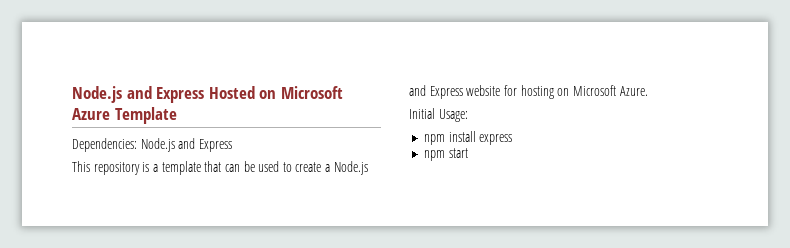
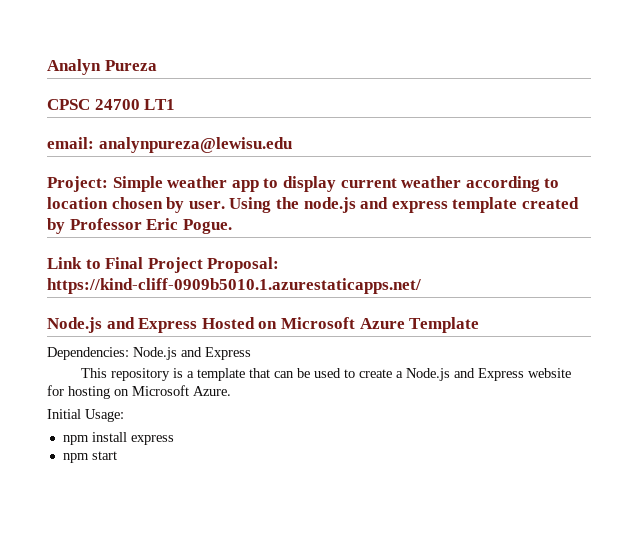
(72, 94) none -> [47,59,157,75] [47,99,176,110] [47,137,292,153] [47,176,560,192] [47,197,579,213] [47,218,232,234] [47,257,280,273] [47,278,421,294] Analyn Pureza // CPSC 24700 LT1 // email: analynpureza@lewisu.edu // Project: Simple weather app to display current weather according to location chosen by user. Using the node.js and express template created by Professor Eric Pogue. // Link to Final Project Proposal: https://kind-cliff-0909b5010.1.azurestaticapps.net/ //

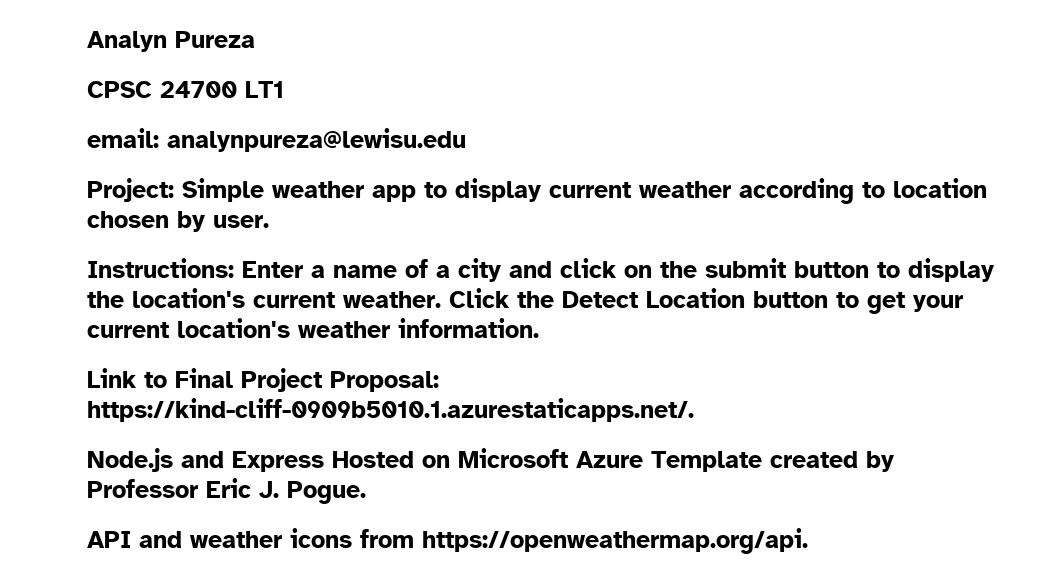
[229,197,579,213] [47,218,232,234] Using the node.js and express template created by Professor Eric Pogue. -> [87,258,994,282] [87,288,963,314] [87,318,539,338] // Instructions: Enter a name of a city and click on the submit button to display the location's current weather. Click the Detect Location button to get your current location's weather information.
[47,278,421,294] https://kind-cliff-0909b5010.1.azurestaticapps.net/ -> [87,398,694,422] https://kind-cliff-0909b5010.1.azurestaticapps.net/.
[47,347,251,360] [80,368,571,381] [47,385,231,399] [47,409,124,422] [62,432,174,445] [62,451,117,463] // Dependencies: Node.js and Express // This repository is a template that can be used to create a Node.js and Express website for hosting on Microsoft Azure. // Initial Usage: // npm install express // npm start -> [770,451,894,472] [87,478,366,504] [87,528,808,554] created by Professor Eric J. Pogue. // API and weather icons from https://openweathermap.org/api.

